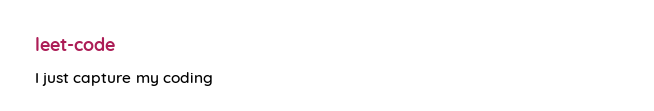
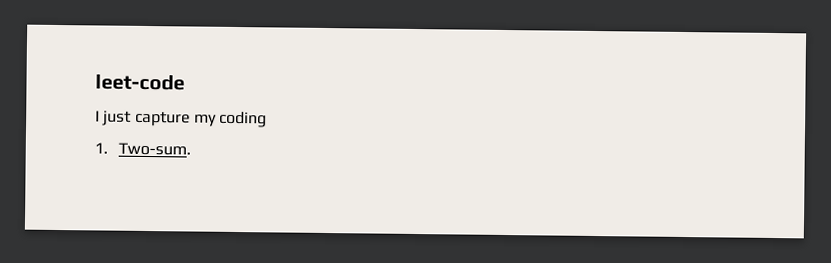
(213, 79) none -> [94,142,192,156] // 1. Two-sum.

